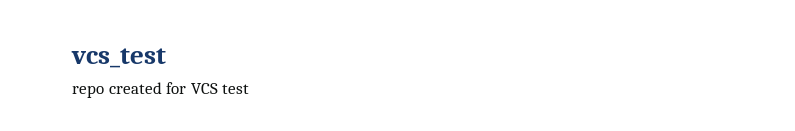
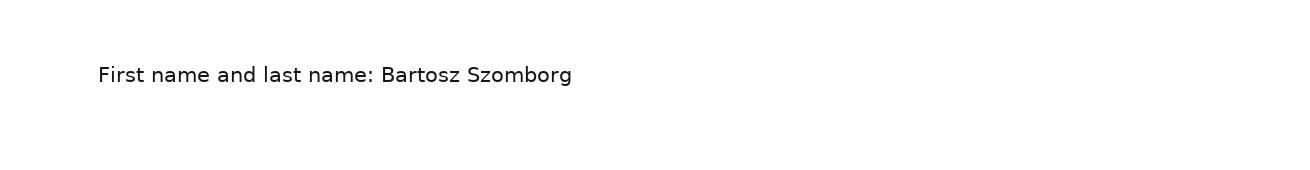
[71,48,166,68] [72,82,250,98] vcs_test // repo created for VCS test -> [98,66,572,86] First name and last name: Bartosz Szomborg

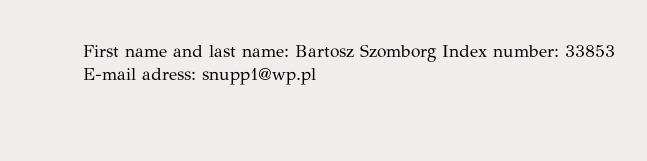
(572, 76) none -> [442,45,615,57] [83,68,316,85] Index number: 33853 E-mail adress: snupp1@wp.pl

